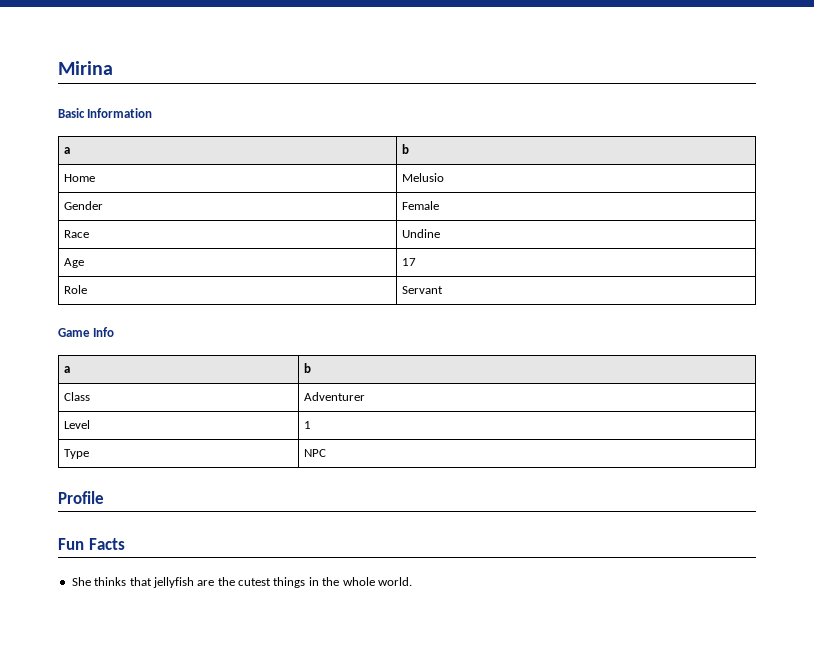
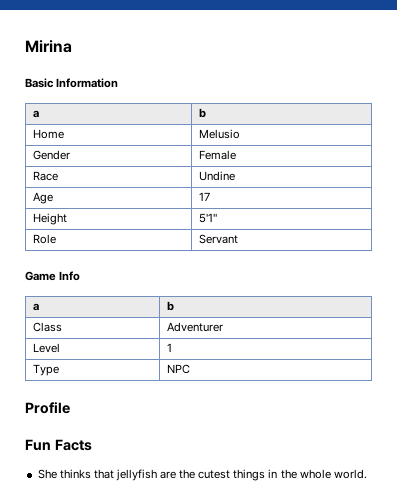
(417, 262) none -> [33,213,68,225] [199,213,218,223] // Height | 5'1"

